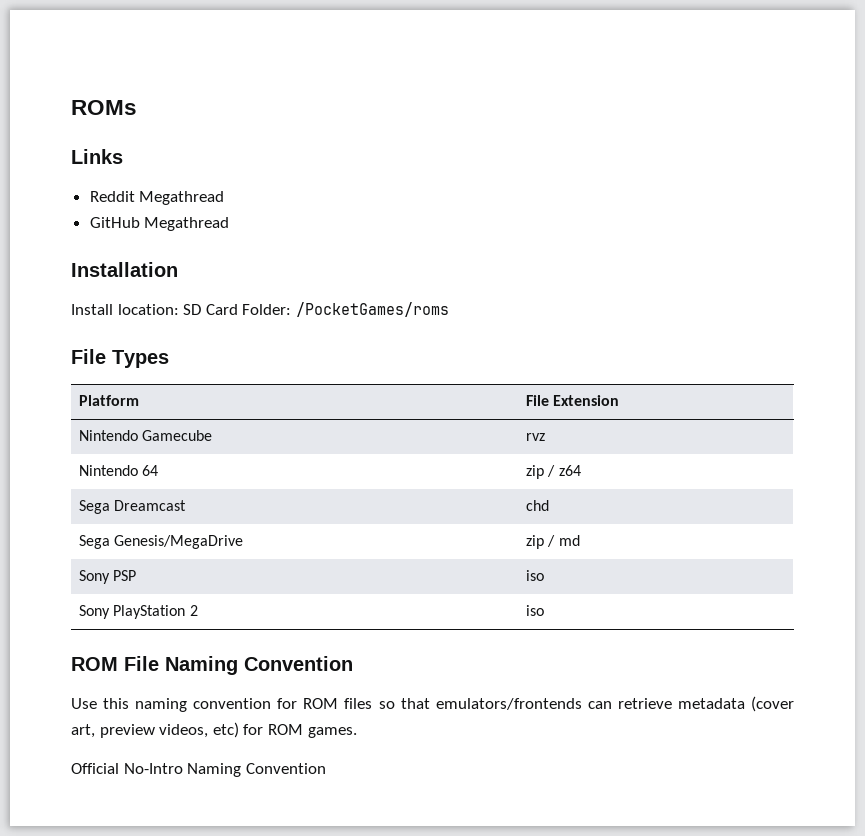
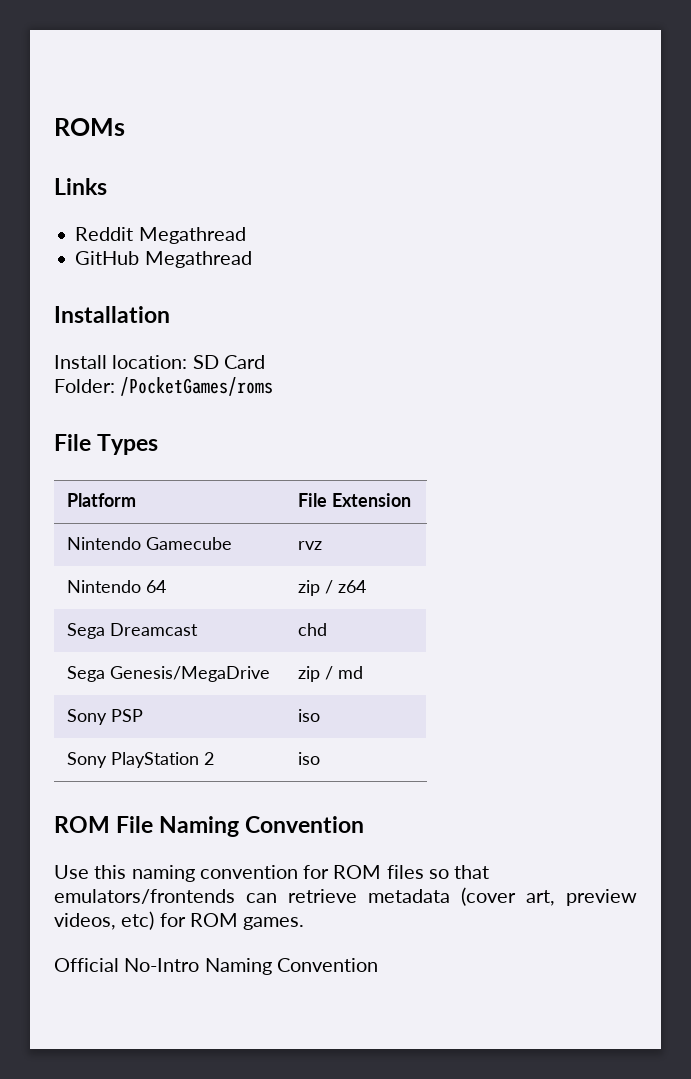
(238, 309) none -> (265, 362) //

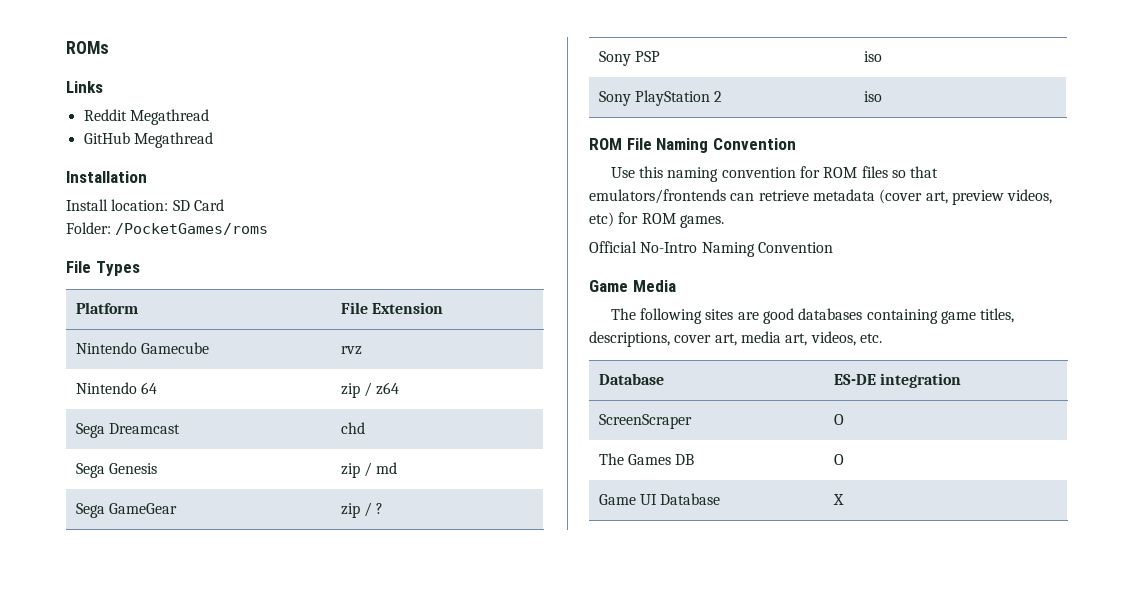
[110,666,271,682] Genesis/MegaDrive -> [109,463,158,474] Genesis
(364, 672) none -> [75,503,178,518] [340,502,384,518] // Sega GameGear | zip / ?
(378, 965) none -> [589,280,676,292] [610,308,1015,324] [589,331,882,347] [598,373,664,385] [833,373,962,388] [598,414,692,429] [833,414,844,425] [598,453,695,465] [833,454,844,465] [598,493,721,505] [832,494,844,505] // Game Media // The following sites are good databases containing game titles, descriptions, cover art, media art, videos, etc. // Database | ES-DE integration // ScreenScraper | O // The Games DB | O // Game UI Database | X

